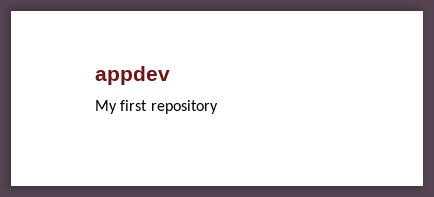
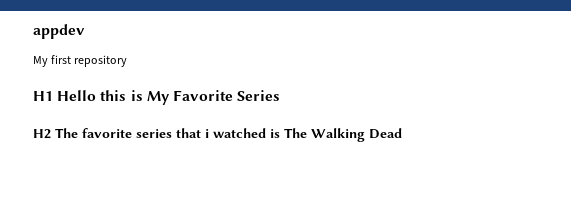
(218, 107) none -> [33,90,281,105] [33,128,402,142] // H1 Hello this is My Favorite Series // H2 The favorite series that i watched is The Walking Dead

